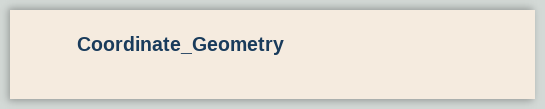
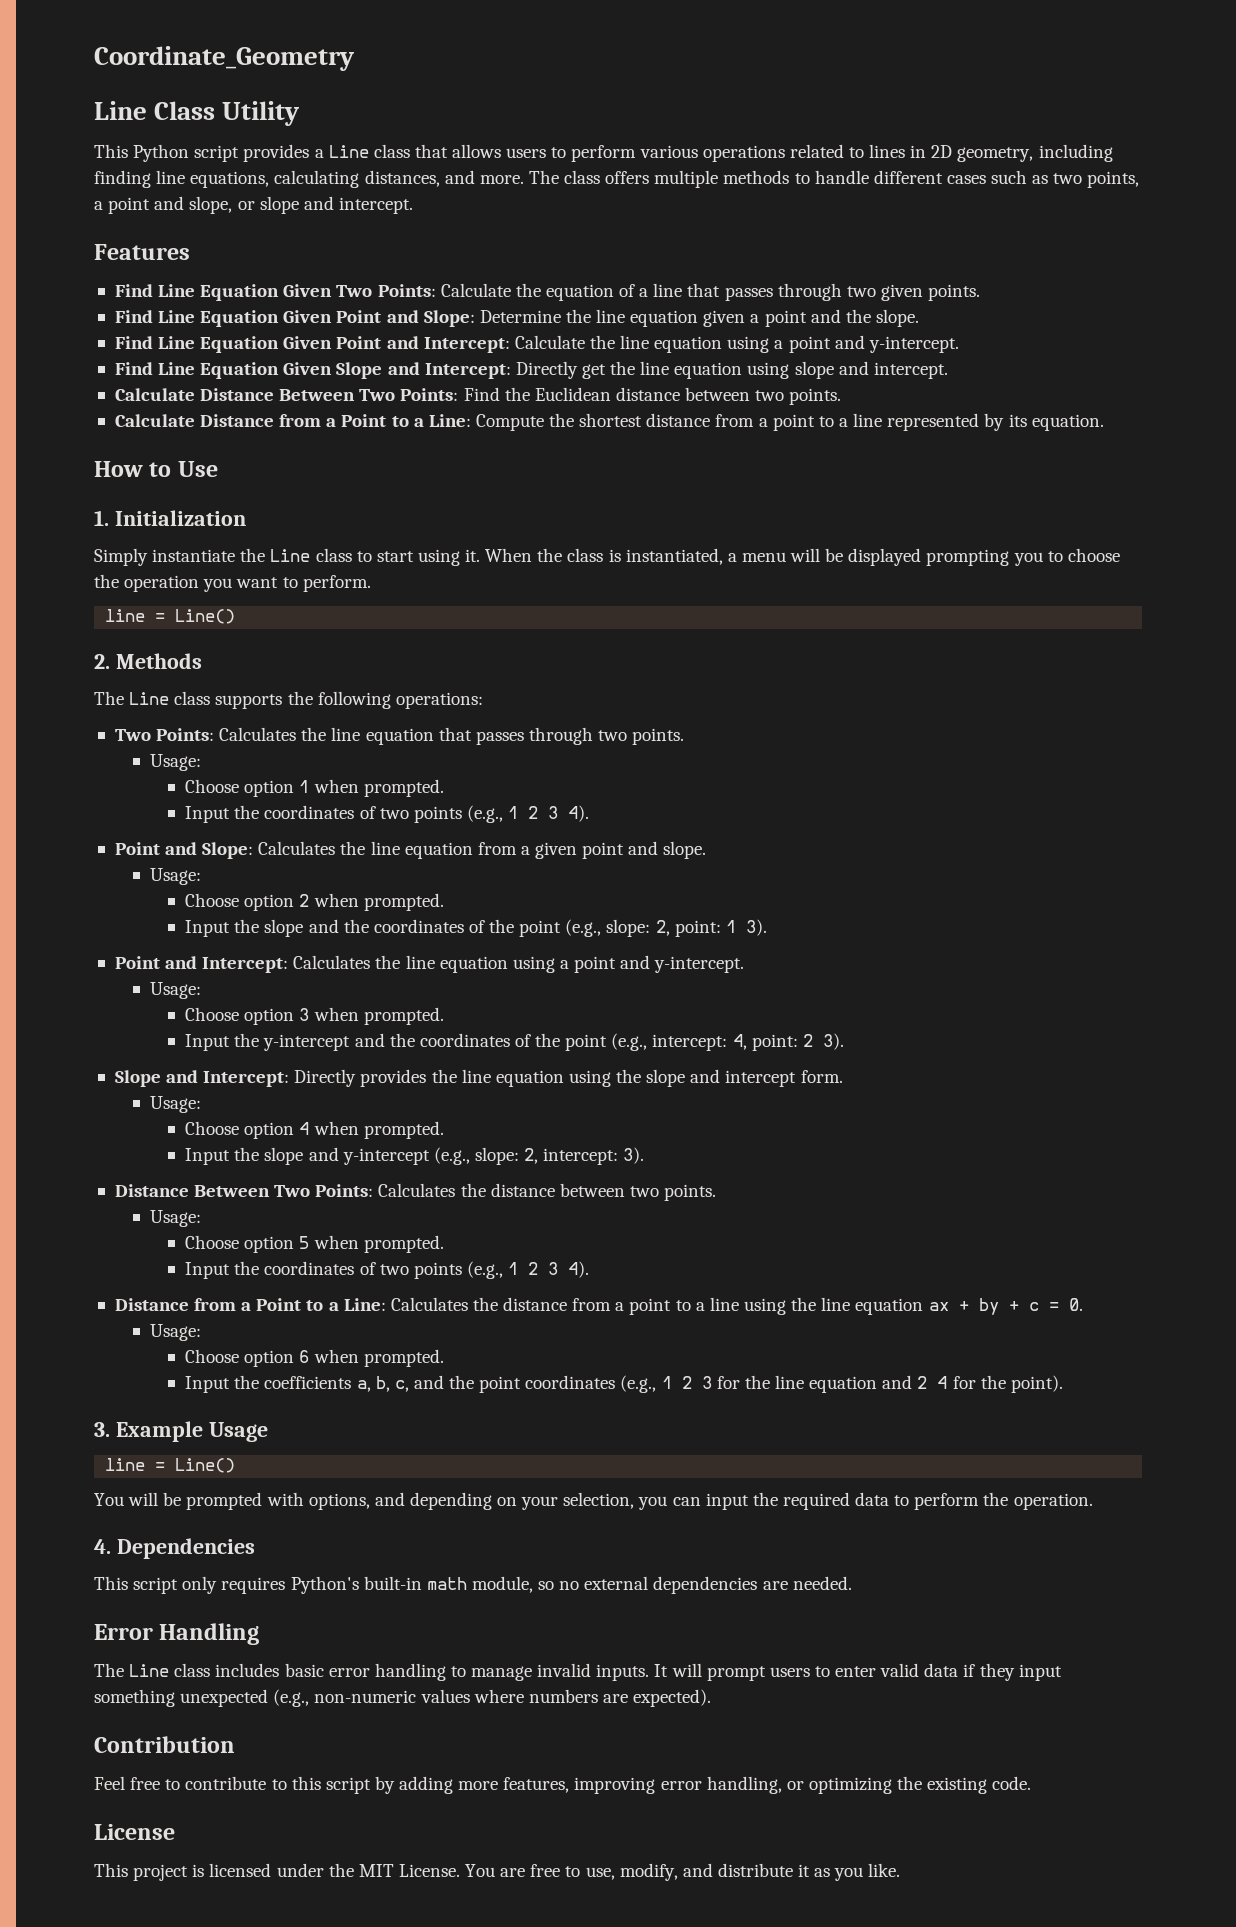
(284, 45) none -> [94,101,301,126] [94,144,1113,162] [94,170,1140,188] [94,196,413,214] [94,244,190,260] [114,283,981,301] [114,309,919,327] [114,335,959,353] [114,361,948,379] [114,387,842,405] [114,413,1104,431] [94,461,218,477] [94,510,246,526] [94,548,1120,566] [94,574,371,592] [105,609,236,624] [94,653,202,669] [94,691,483,709] [114,727,685,745] [150,754,202,771] [185,779,444,797] [185,805,590,823] [114,841,707,859] [150,868,202,885] [185,893,444,911] [185,919,767,937] [114,955,745,973] [150,982,202,999] [185,1007,444,1025] [185,1033,844,1051] [114,1069,843,1087] [150,1096,202,1113] [185,1121,444,1139] [185,1147,645,1165] [114,1183,717,1201] [150,1210,202,1227] [185,1235,444,1253] [185,1261,590,1279] [114,1297,1083,1315] [150,1324,202,1341] [185,1349,444,1367] [185,1375,1063,1393] [94,1421,268,1442] [105,1458,236,1473] [94,1492,1093,1510] [94,1538,255,1559] [94,1576,852,1594] [94,1623,260,1645] [94,1663,1062,1681] [94,1689,712,1707] [94,1736,235,1753] [94,1776,1032,1794] [94,1824,175,1840] [94,1863,901,1881] // Line Class Utility // This Python script provides a Line class that allows users to perform various operations related to lines in 2D geometry, including finding line equations, calculating distances, and more. The class offers multiple methods to handle different cases such as two points, a point and slope, or slope and intercept. // Features // Find Line Equation Given Two Points: Calculate the equation of a line that passes through two given points. // Find Line Equation Given Point and Slope: Determine the line equation given a point and the slope. // Find Line Equation Given Point and Intercept: Calculate the line equation using a point and y-intercept. // Find Line Equation Given Slope and Intercept: Directly get the line equation using slope and intercept. // Calculate Distance Between Two Points: Find the Euclidean distance between two points. // Calculate Distance from a Point to a Line: Compute the shortest distance from a point to a line represented by its equation. // How to Use // 1. Initialization // Simply instantiate the Line class to start using it. When the class is instantiated, a menu will be displayed prompting you to choose the operation you want to perform. // line = Line() // 2. Methods // The Line class supports the following operations: // Two Points: Calculates the line equation that passes through two points. // Usage: // Choose option 1 when prompted. // Input the coordinates of two points (e.g., 1 2 3 4). // Point and Slope: Calculates the line equation from a given point and slope. // Usage: // Choose option 2 when prompted. // Input the slope and the coordinates of the point (e.g., slope: 2, point: 1 3). // Point and Intercept: Calculates the line equation using a point and y-intercept. // Usage: // Choose option 3 when prompted. // Input the y-intercept and the coordinates of the point (e.g., intercept: 4, point: 2 3). // Slope and Intercept: Directly provides the line equation using the slope and intercept form. // Usage: // Choose option 4 when prompted. // Input the slope and y-intercept (e.g., slope: 2, intercept: 3). // Distance Between Two Points: Calculates the distance between two points. // Usage: // Choose option 5 when prompted. // Input the coordinates of two points (e.g., 1 2 3 4). // Distance from a Point to a Line: Calculates the distance from a point to a line using the line equation ax + by + c = 0. // Usage: // Choose option 6 when prompted. // Input the coefficients a, b, c, and the point coordinates (e.g., 1 2 3 for the line equation and 2 4 for the point). // 3. Example Usage // line = Line() // You will be prompted with options, and depending on your selection, you can input the required data to perform the operation. // 4. Dependencies // This script only requires Python's built-in math module, so no external dependencies are needed. // Error Handling // The Line class includes basic error handling to manage invalid inputs. It will prompt users to enter valid data if they input something unexpected (e.g., non-numeric values where numbers are expected). // Contribution // Feel free to contribute to this script by adding more features, improving error handling, or optimizing the existing code. // License // This project is licensed under the MIT License. You are free to use, modify, and distribute it as you like.

